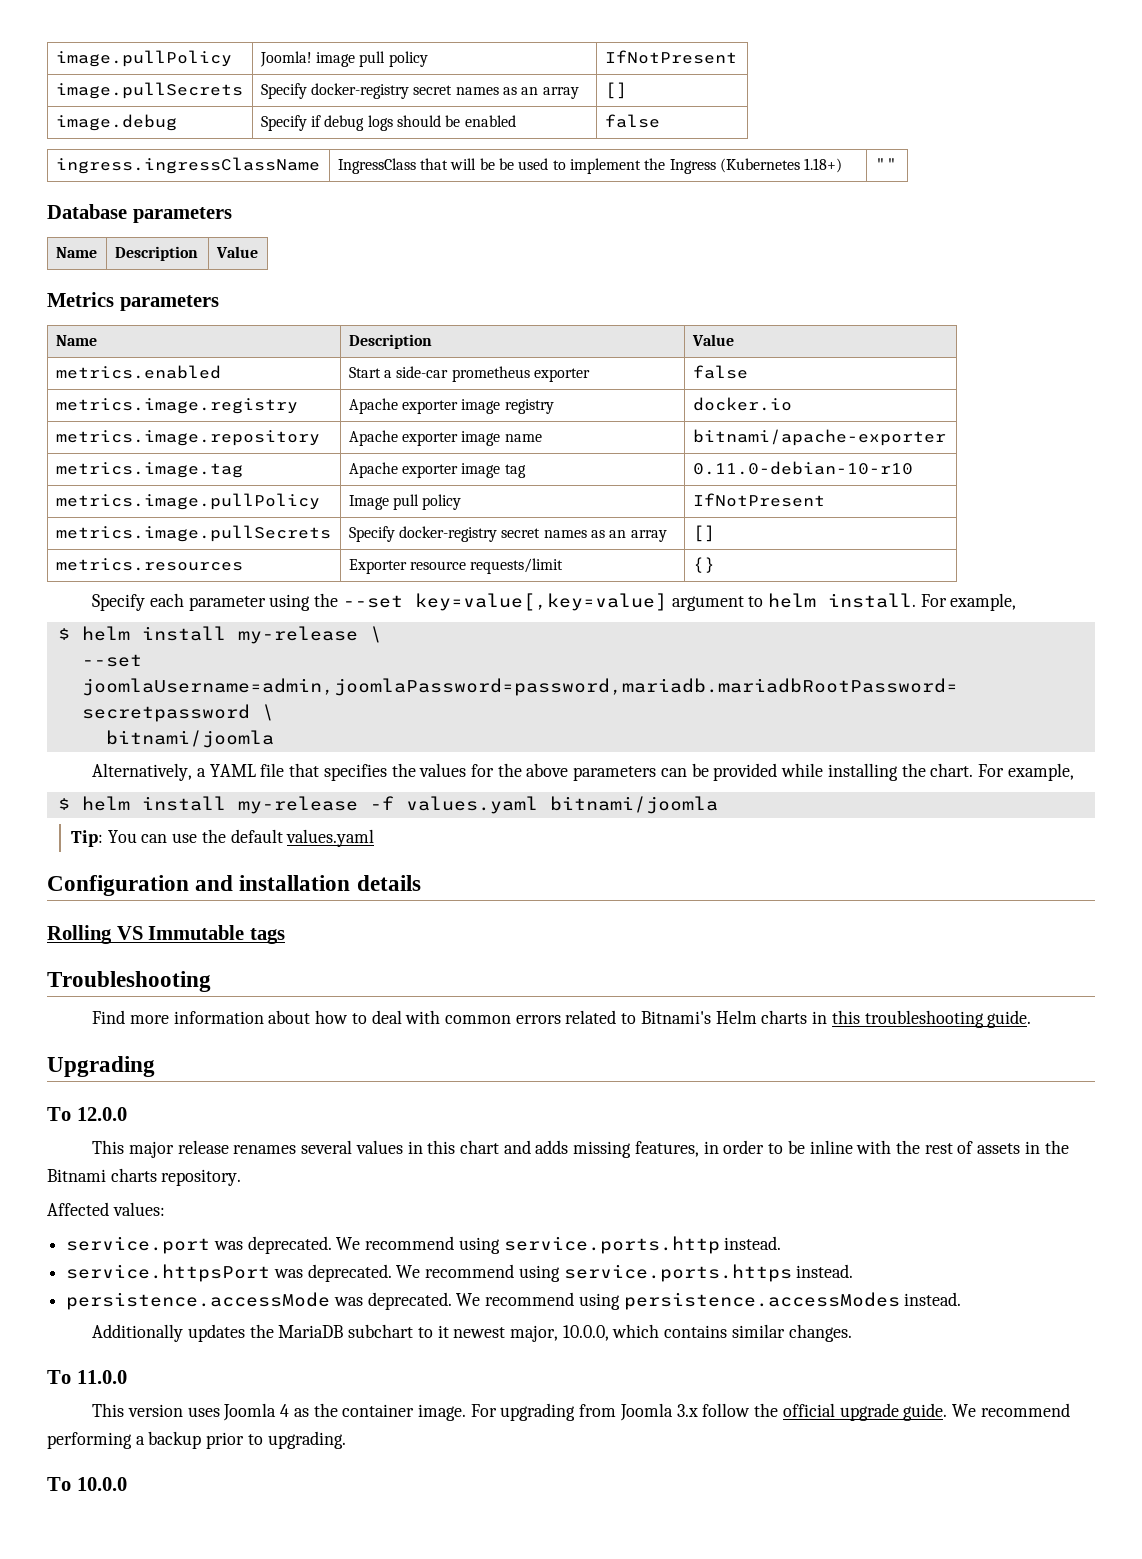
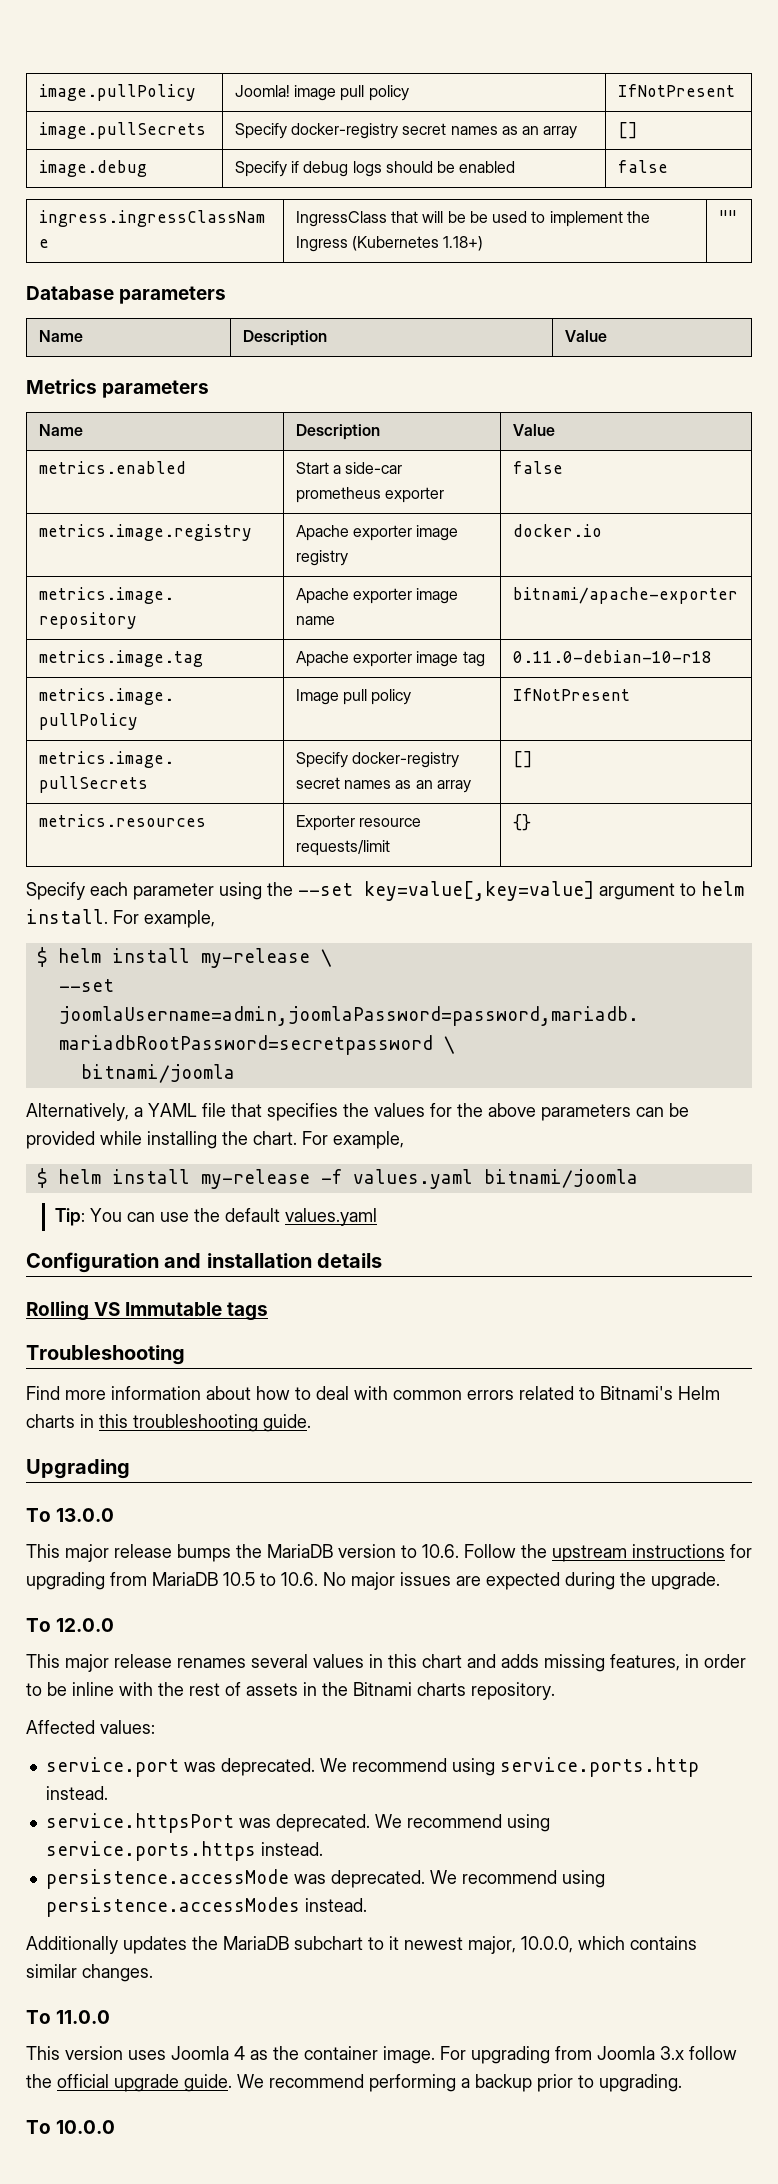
[692,461,913,475] 0.11.0-debian-10-r10 -> [512,650,712,663] 0.11.0-debian-10-r18
(155, 1066) none -> [26,1508,115,1522] [26,1544,752,1562] [26,1572,720,1590] // To 13.0.0 // This major release bumps the MariaDB version to 10.6. Follow the upstream instructions for upgrading from MariaDB 10.5 to 10.6. No major issues are expected during the upgrade.

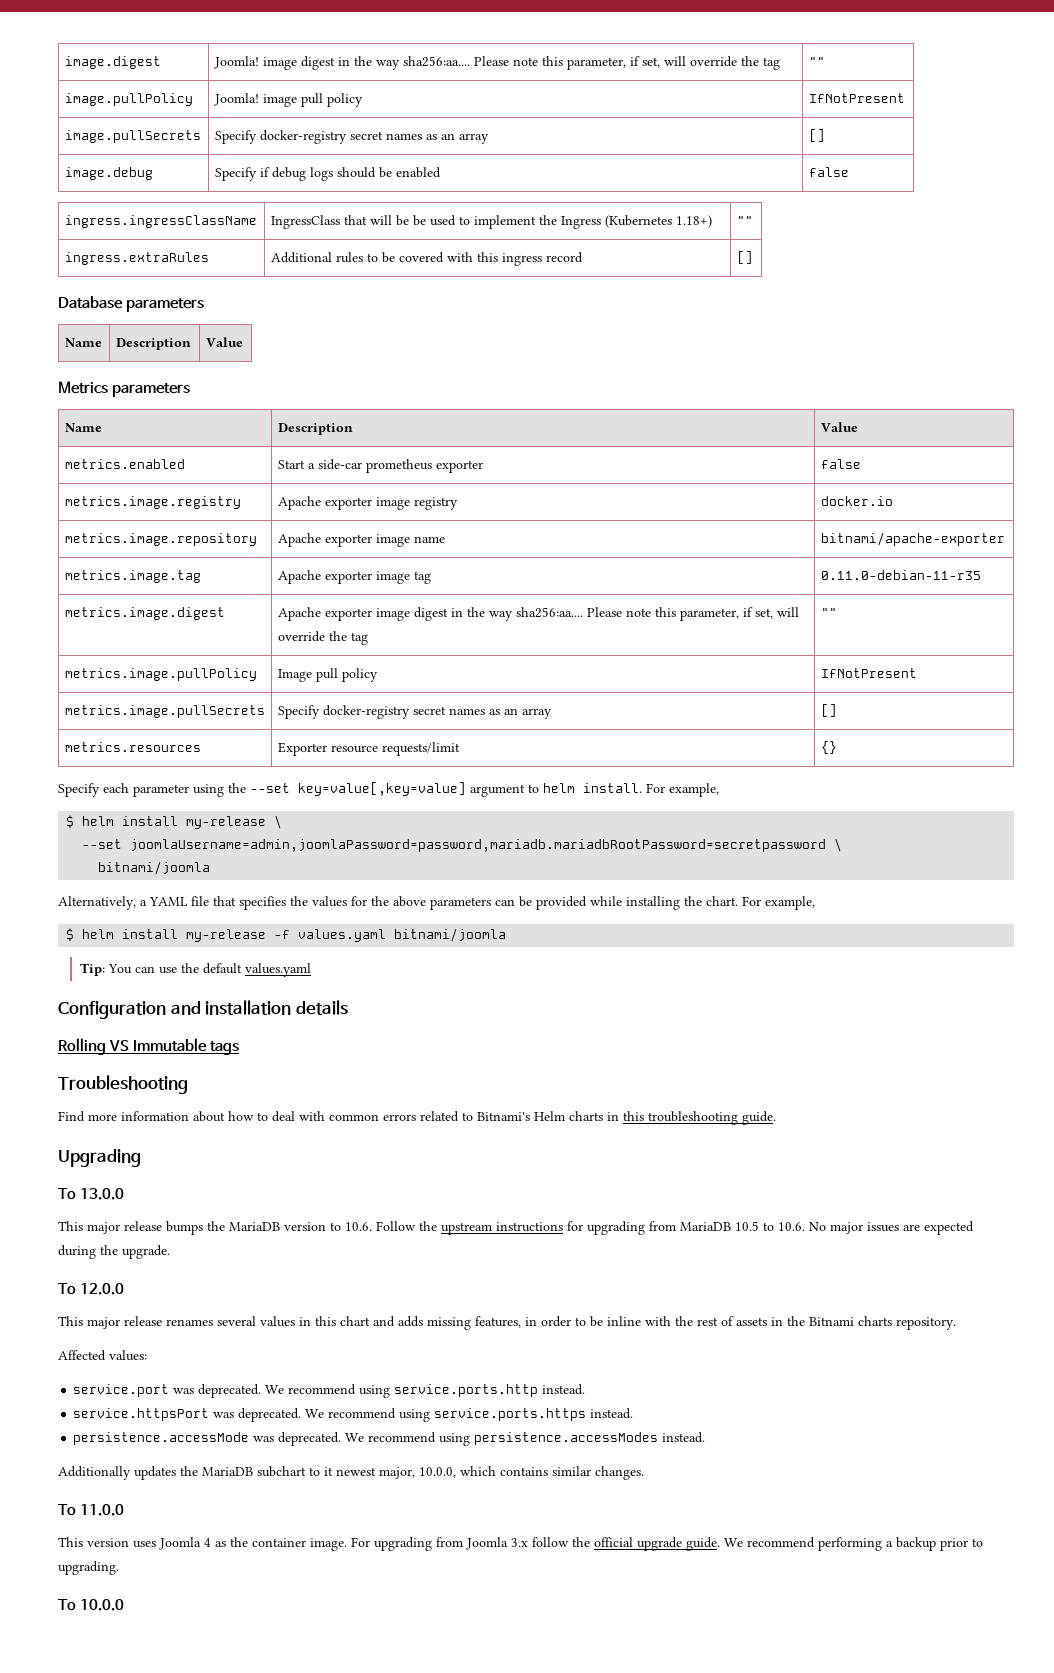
(38, 92) none -> [64,56,161,69] [213,56,780,70] [808,57,825,66] image.digest | Joomla! image digest in the way sha256:aa.... Please note this parameter, if set, will override the tag | "" //
(737, 216) none -> [64,252,209,265] [270,252,583,266] [736,251,753,264] // ingress.extraRules | Additional rules to be covered with this ingress record | []
[512,650,712,663] 0.11.0-debian-10-r18 -> [820,570,981,580] [64,607,225,620] [277,607,799,621] [277,631,368,645] [820,608,837,617] 0.11.0-debian-11-r35 // metrics.image.digest | Apache exporter image digest in the way sha256:aa.... Please note this parameter, if set, will override the tag | ""

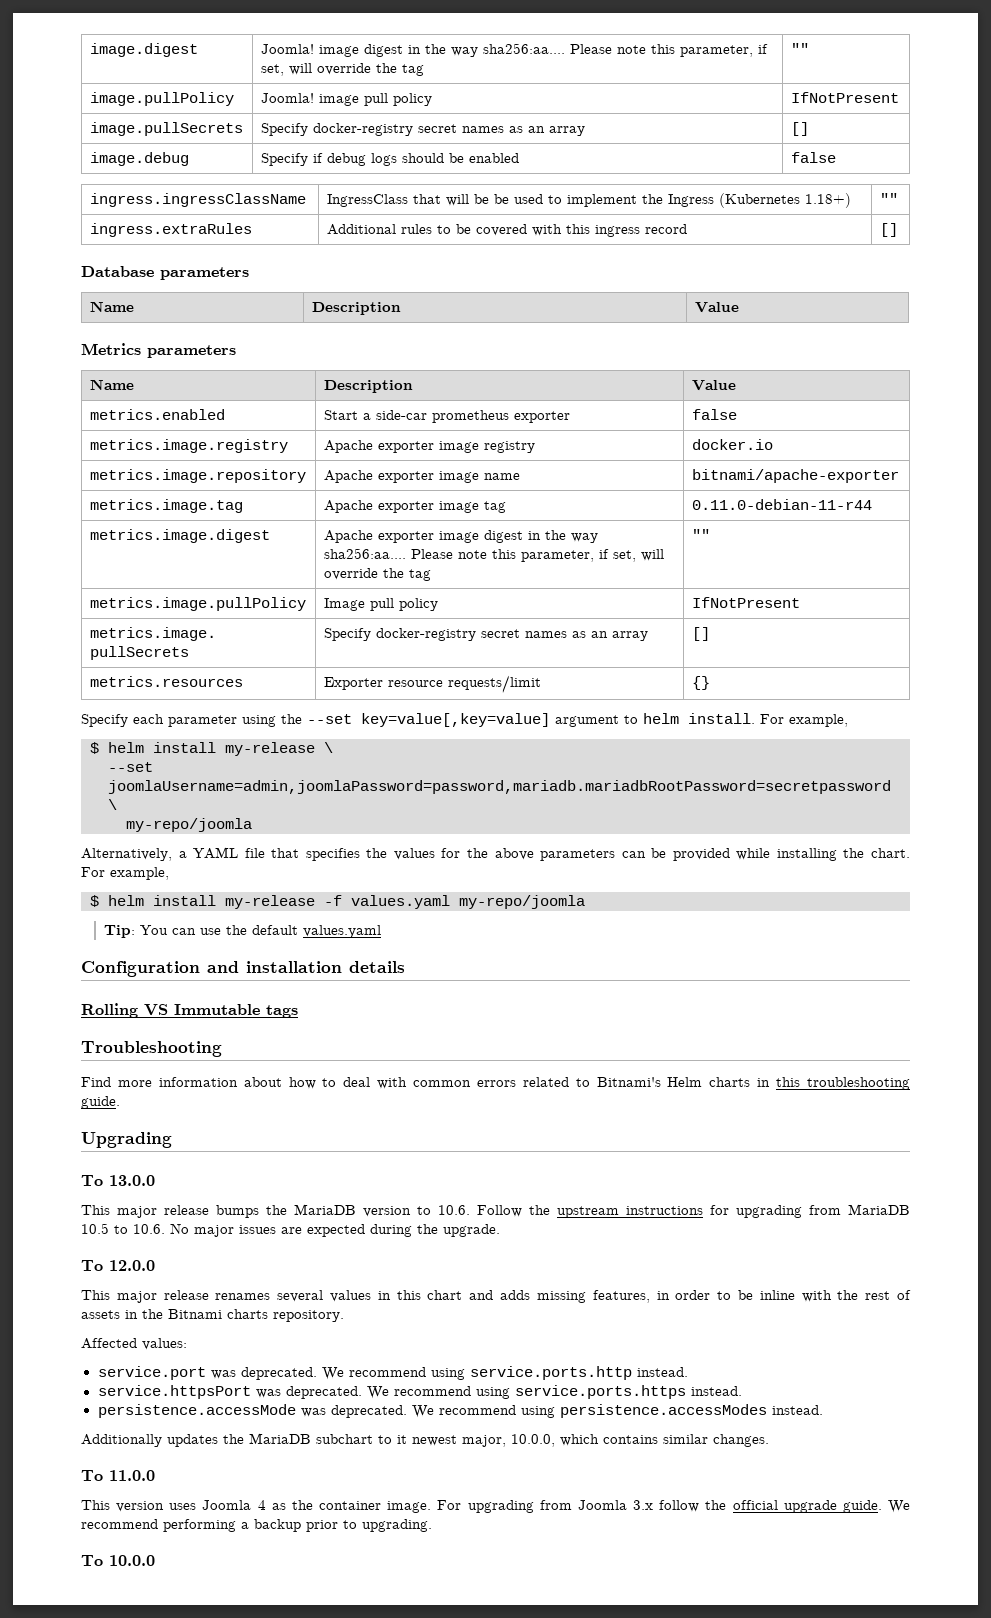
[820,570,981,580] 0.11.0-debian-11-r35 -> [691,499,872,510] 0.11.0-debian-11-r44
[98,861,211,875] bitnami/joomla -> [126,818,252,832] my-repo/joomla
[394,928,507,942] bitnami/joomla -> [459,895,585,909] my-repo/joomla

